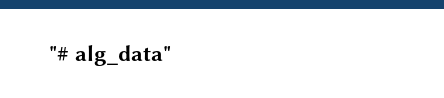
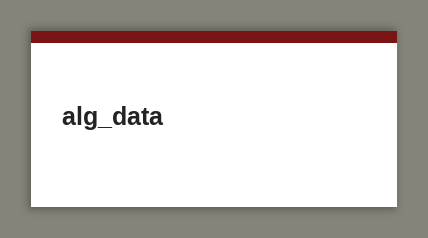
[49,45,172,66] "# alg_data" -> [62,106,164,130] alg_data

